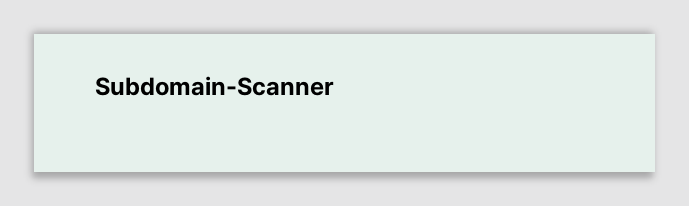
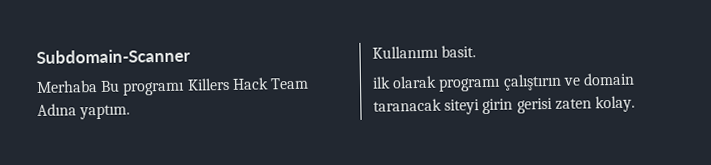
(334, 86) none -> [36,77,309,96] [37,103,131,120] [372,45,477,59] [372,72,635,92] [373,95,635,115] // Merhaba Bu programı Killers Hack Team Adına yaptım. // Kullanımı basit. // ilk olarak programı çalıştırın ve domain taranacak siteyi girin gerisi zaten kolay.

